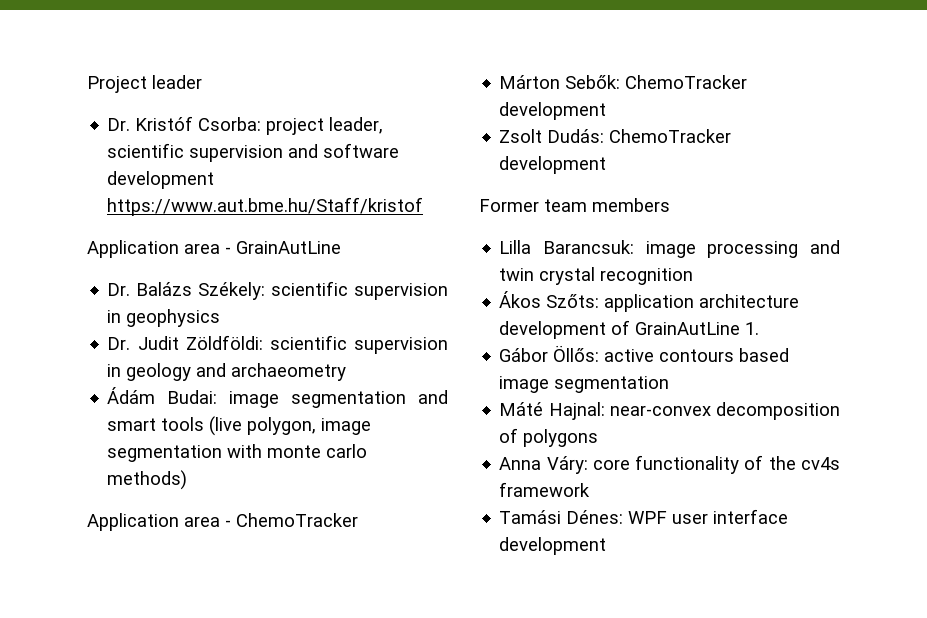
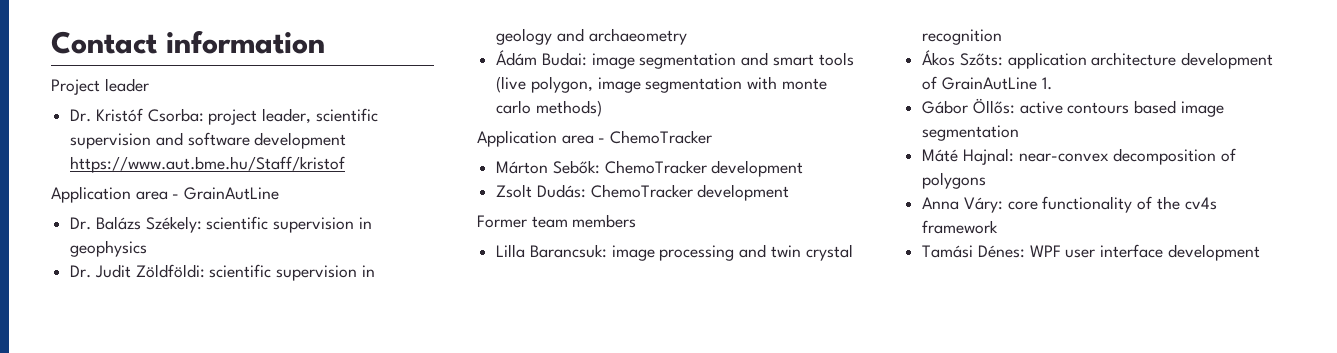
(87, 84) none -> [51,30,325,54] Contact information //

